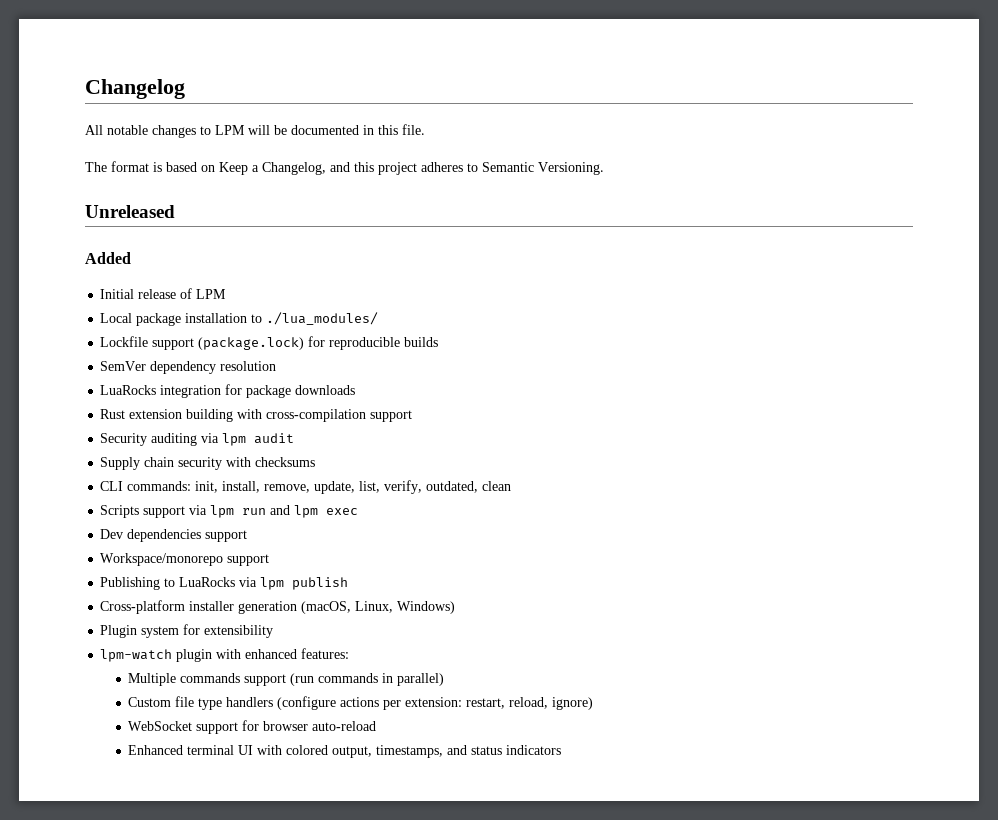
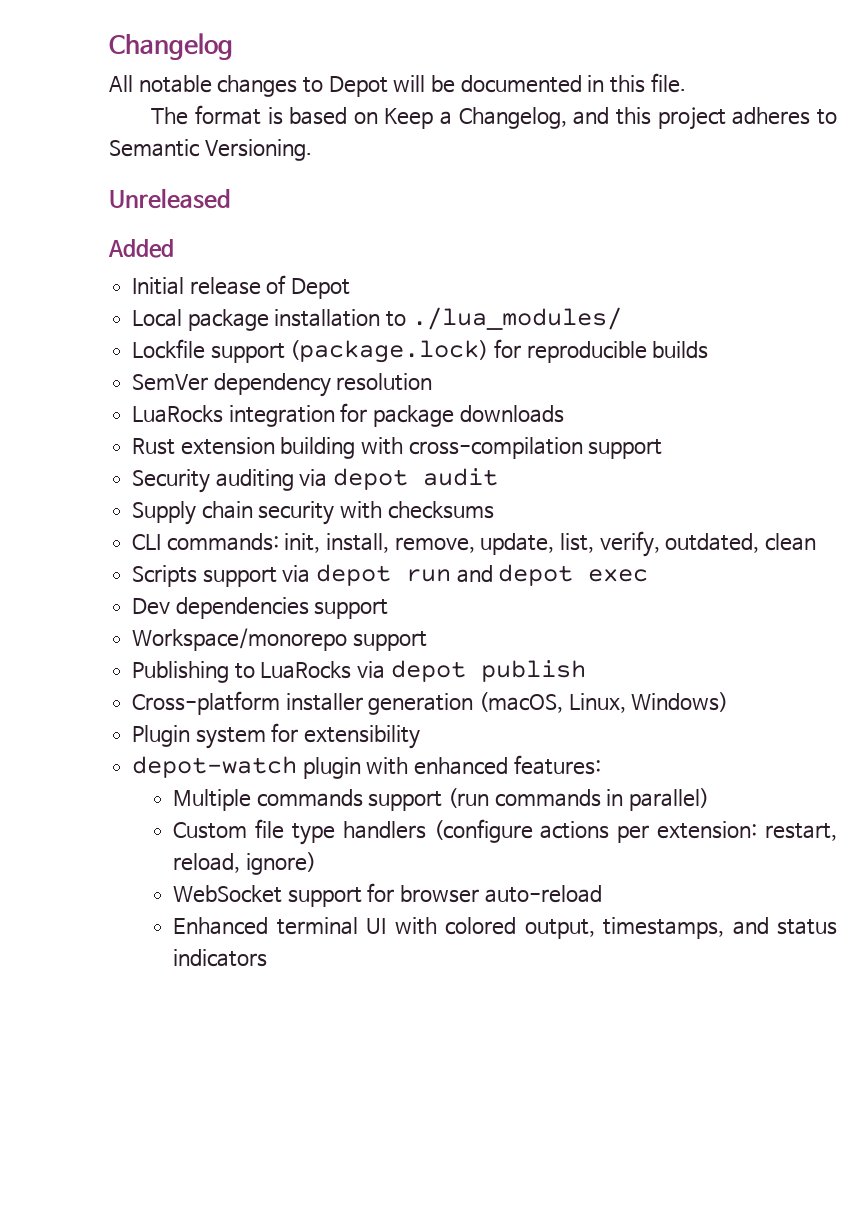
[215,125,245,135] LPM -> [328,76,388,97] Depot
[196,289,227,299] LPM -> [291,278,351,299] Depot
[222,433,247,446] lpm -> [333,468,409,490] depot
[210,505,235,518] lpm -> [316,564,392,586] depot
[294,505,319,518] lpm -> [498,564,574,586] depot
[260,577,285,590] lpm -> [390,660,466,682] depot
[100,649,173,662] lpm-watch -> [132,756,298,778] depot-watch

